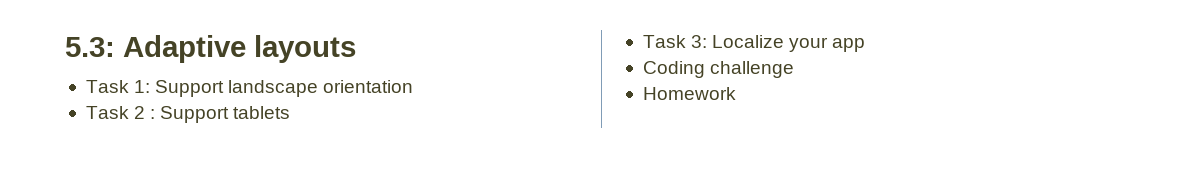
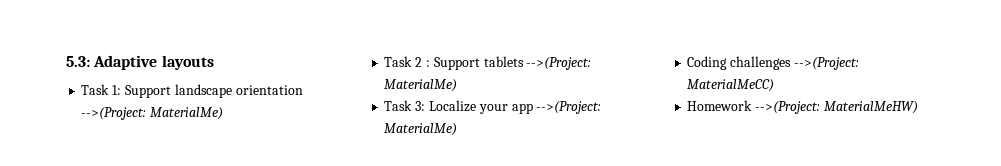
(414, 86) none -> [81,107,224,120] -->(Project: MaterialMe)
(291, 112) none -> [526,57,592,70] [384,79,458,92] -->(Project: MaterialMe)
(866, 45) none -> [536,101,602,114] [384,123,458,136] -->(Project: MaterialMe)
[710,61,795,78] challenge -> [730,56,859,70] [687,79,775,92] challenges -->(Project: MaterialMeCC)
(736, 93) none -> [755,101,918,114] -->(Project: MaterialMeHW)

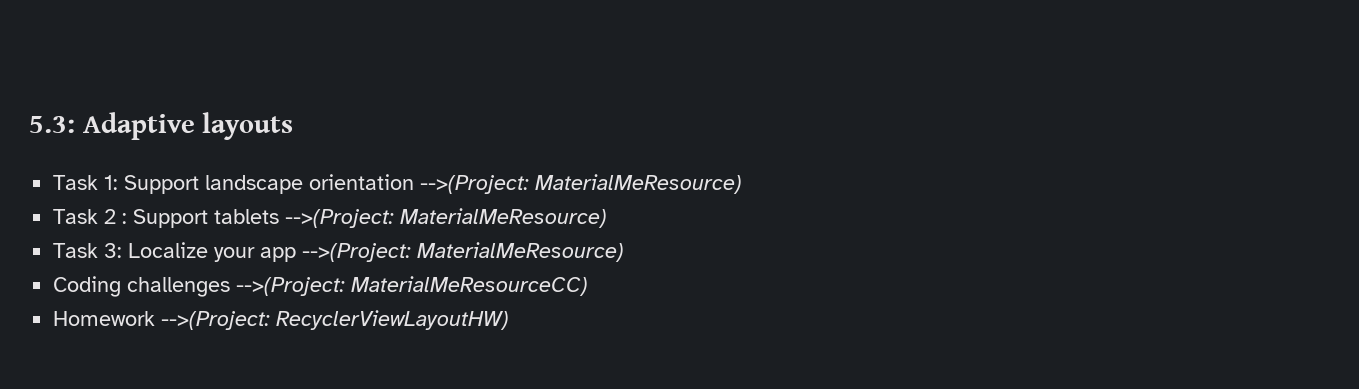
[150,107,224,120] MaterialMe) -> [535,174,743,194] MaterialMeResource)
[384,79,458,92] MaterialMe) -> [400,208,608,228] MaterialMeResource)
[384,123,458,136] MaterialMe) -> [417,242,625,262] MaterialMeResource)
[687,79,775,92] MaterialMeCC) -> [351,276,589,296] MaterialMeResourceCC)
[823,101,918,114] MaterialMeHW) -> [276,310,510,330] RecyclerViewLayoutHW)

